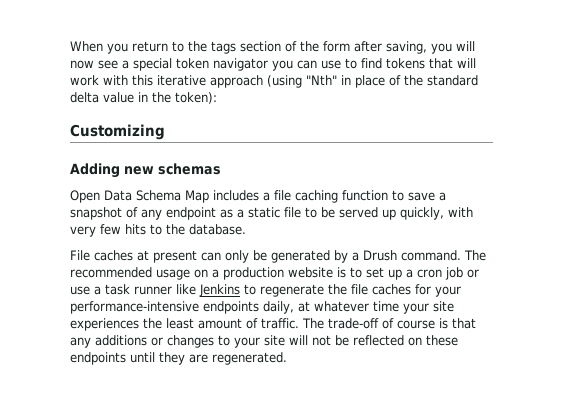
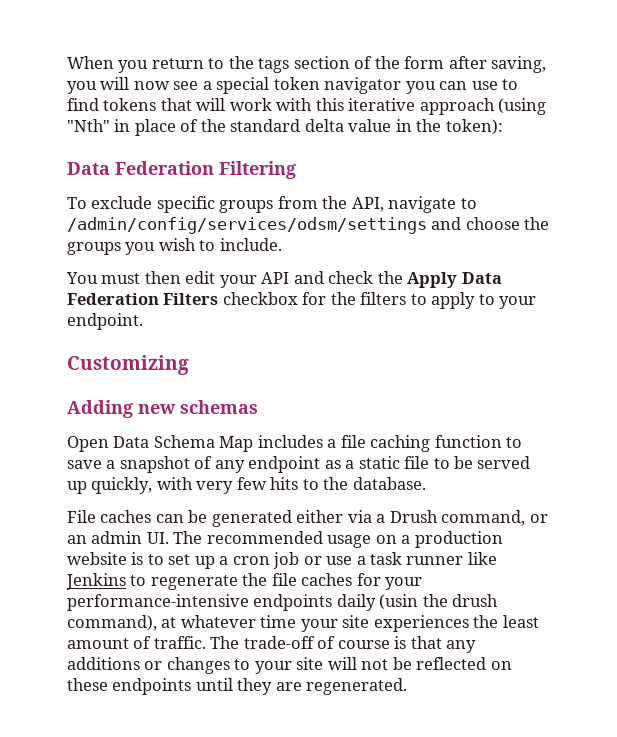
(217, 98) none -> [67,161,296,179] [67,196,477,213] [67,217,550,234] [67,238,282,255] [66,271,502,288] [67,292,537,309] [67,313,143,330] // Data Federation Filtering // To exclude specific groups from the API, navigate to /admin/config/services/odsm/settings and choose the groups you wish to include. // You must then edit your API and check the Apply Data Federation Filters checkbox for the filters to apply to your endpoint.
[137,250,461,263] at present can only be generated by a Drush command. -> [155,510,548,527] [67,531,169,544] can be generated either via a Drush command, or an admin UI.
[263,301,294,314] daily, -> [336,594,499,611] [67,615,157,631] daily (usin the drush command),

